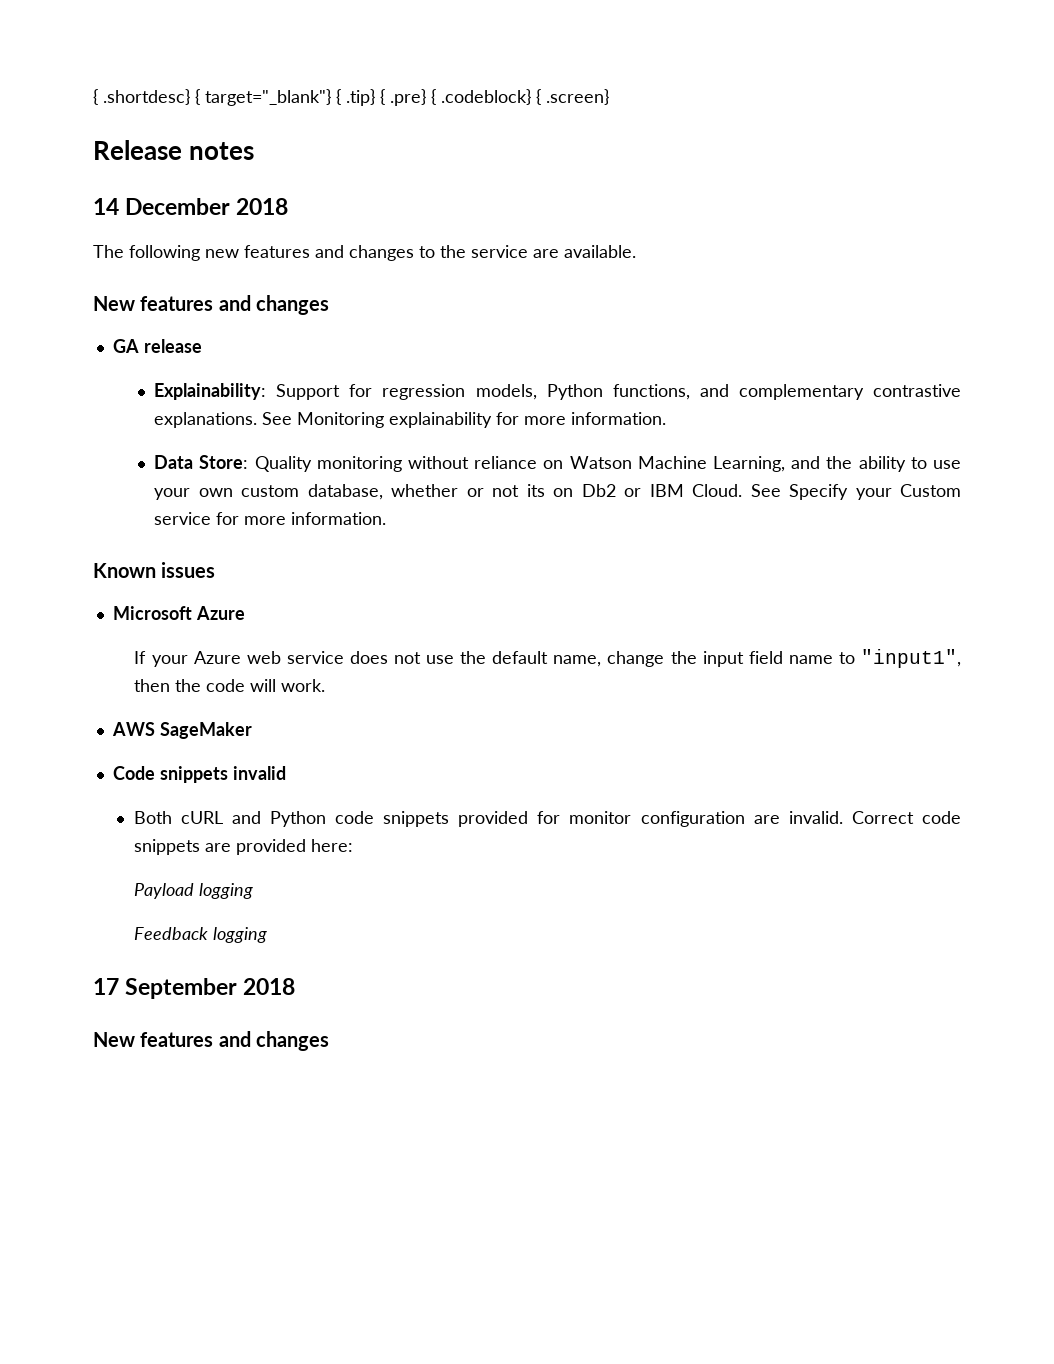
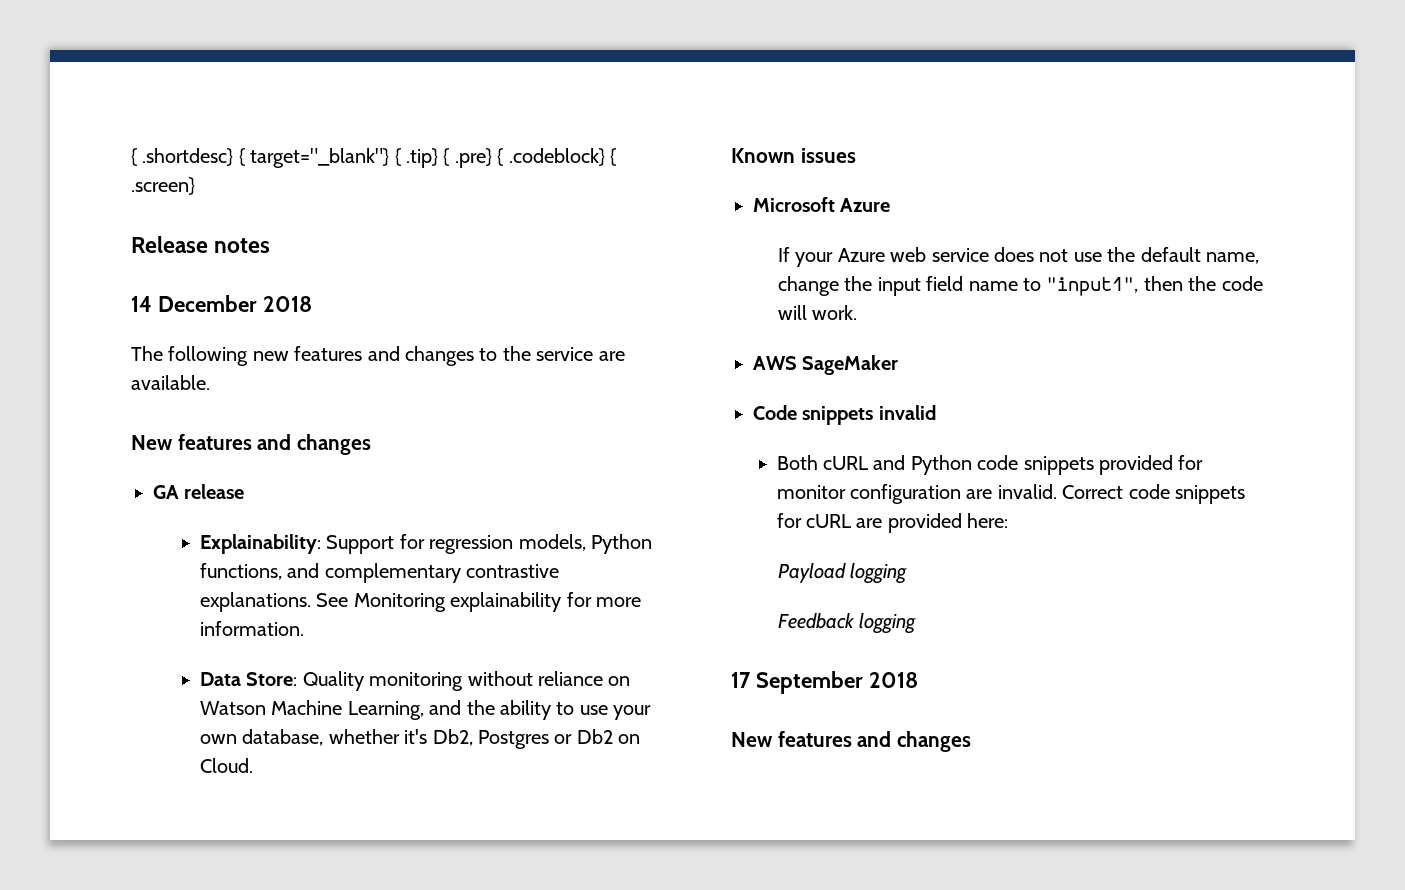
[241,485,300,497] custom -> (238, 739) none
[466,484,961,500] [154,512,387,525] or not its on Db2 or IBM Cloud. See Specify your Custom service for more information. -> [404,729,641,749] [200,758,254,773] it's Db2, Postgres or Db2 on Cloud.
(200, 847) none -> [776,513,851,528] for cURL

